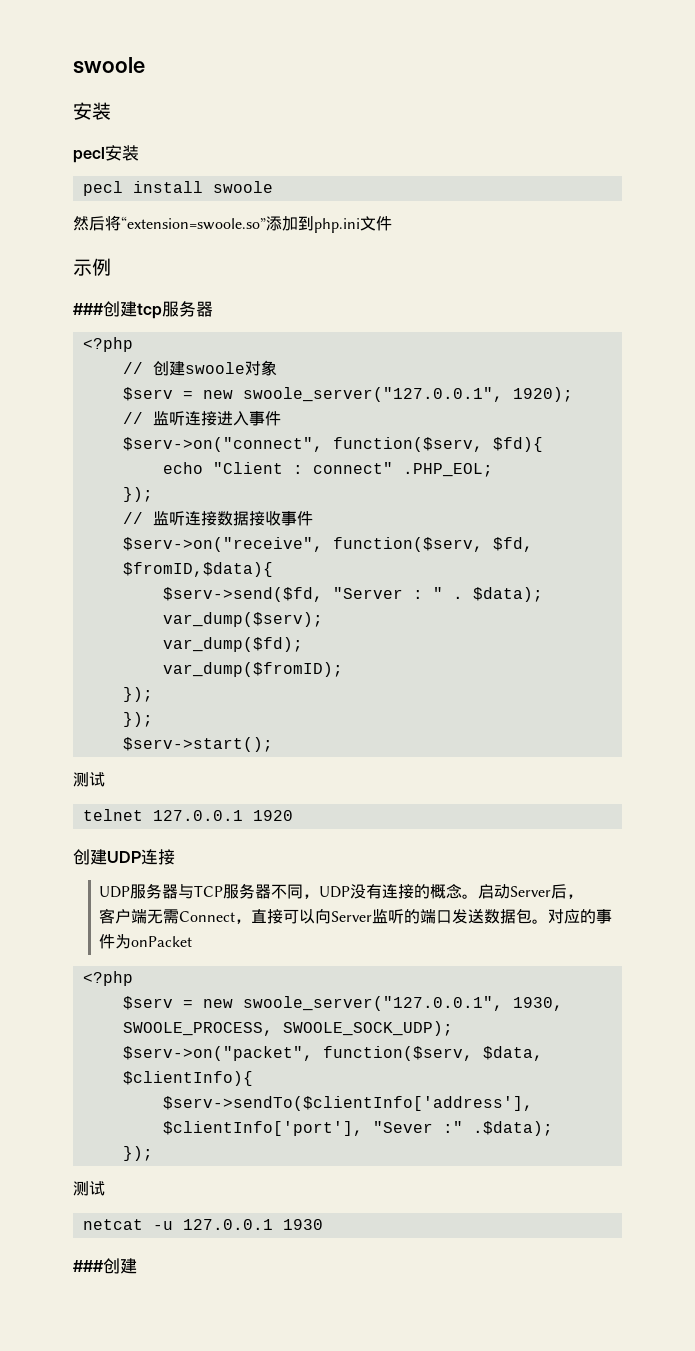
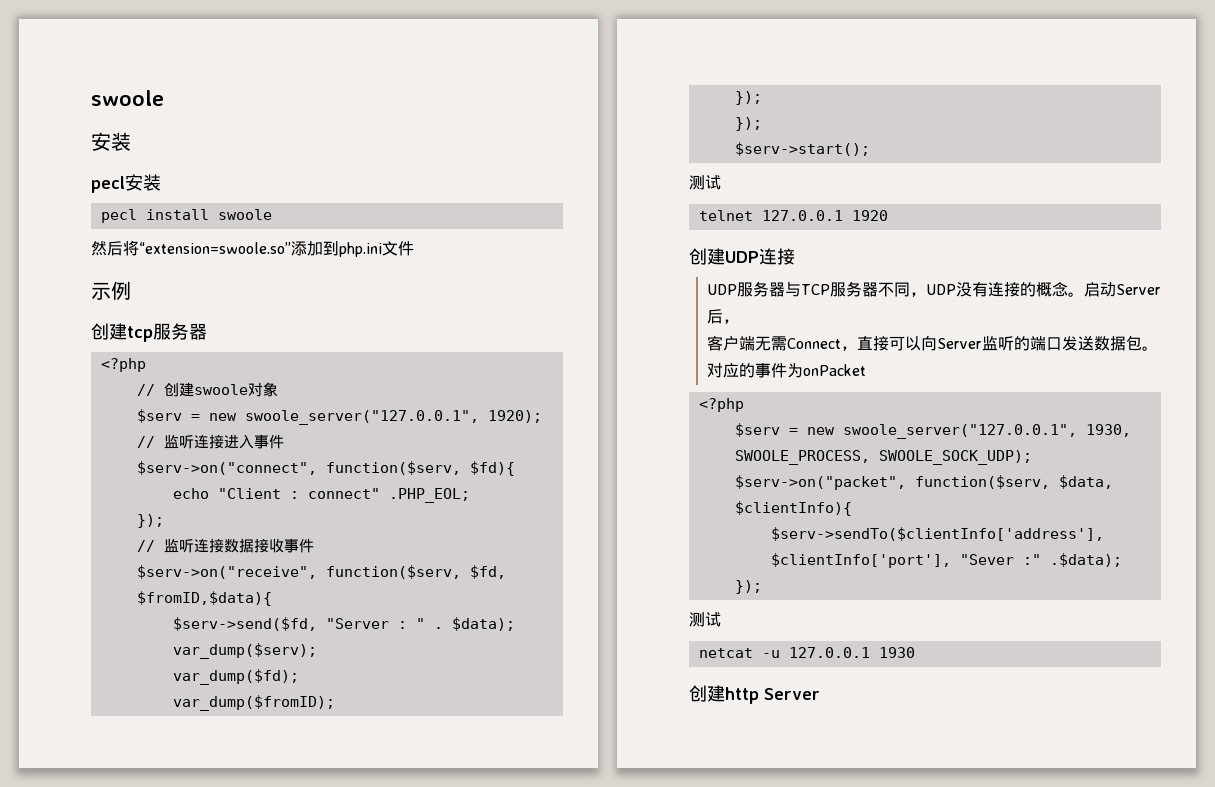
[73,303,104,315] ### -> (131, 290) none
[73,1258,137,1274] ###创建 -> [689,685,820,704] 创建http Server

